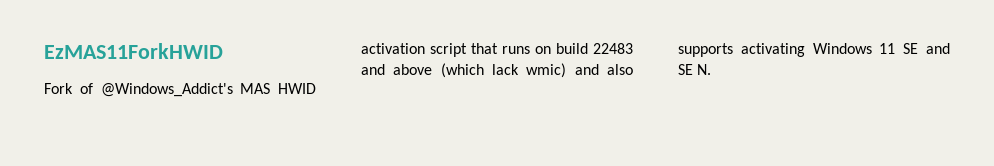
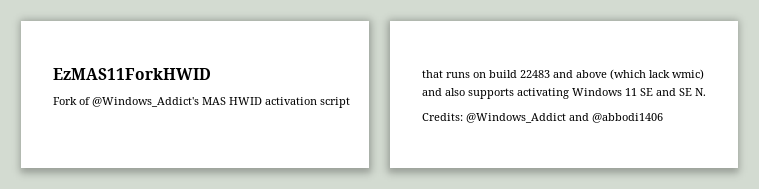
(712, 69) none -> [422,113,663,123] // Credits: @Windows_Addict and @abbodi1406

